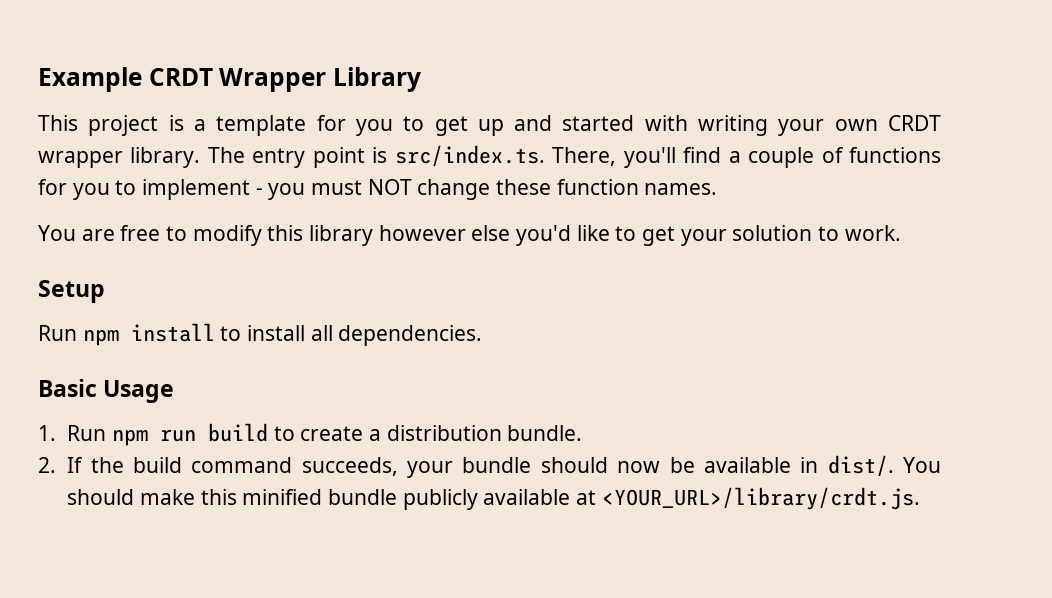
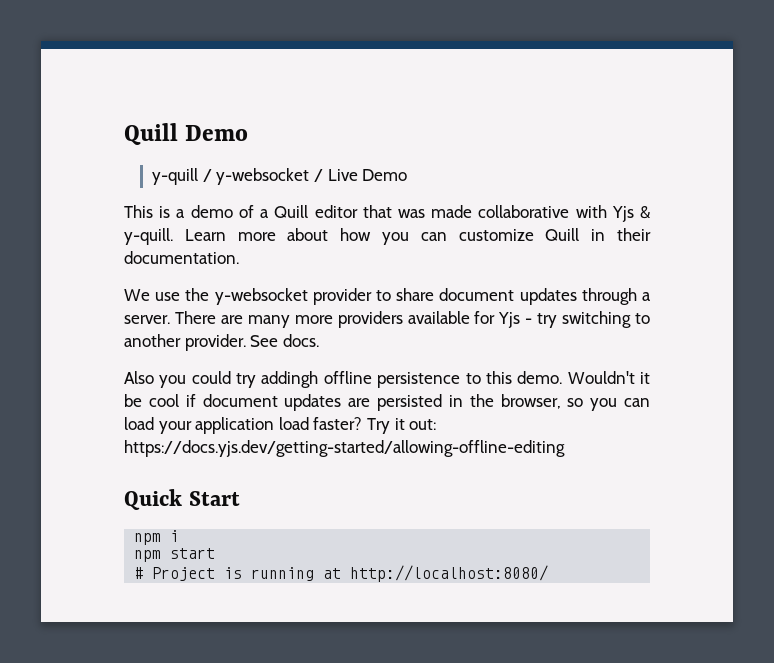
[38,67,421,92] Example CRDT Wrapper Library -> [124,123,249,145] [152,168,408,185] Quill Demo // y-quill / y-websocket / Live Demo
[88,115,159,136] project -> (153, 211) none
[216,115,941,136] [38,145,941,168] [38,179,718,200] [38,225,901,246] [38,280,105,303] [38,323,483,346] [38,379,175,403] [38,423,583,446] [38,455,941,478] [67,487,920,510] template for you to get up and started with writing your own CRDT wrapper library. The entry point is src/index.ts. There, you'll find a couple of functions for you to implement - you must NOT change these function names. // You are free to modify this library however else you'd like to get your solution to work. // Setup // Run npm install to install all dependencies. // Basic Usage // 1. Run npm run build to create a distribution bundle. // 2. If the build command succeeds, your bundle should now be available in dist/. You should make this minified bundle publicly available at <YOUR_URL>/library/crdt.js. -> [190,205,651,222] [124,228,651,245] [124,251,239,264] [124,288,651,305] [124,311,650,328] [124,334,319,351] [124,371,650,388] [124,394,650,411] [124,417,437,434] [124,440,565,457] [124,489,240,510] [134,530,180,545] [134,548,216,562] [134,565,549,582] demo of a Quill editor that was made collaborative with Yjs & y-quill. Learn more about how you can customize Quill in their documentation. // We use the y-websocket provider to share document updates through a server. There are many more providers available for Yjs - try switching to another provider. See docs. // Also you could try addingh offline persistence to this demo. Wouldn't it be cool if document updates are persisted in the browser, so you can load your application load faster? Try it out: https://docs.yjs.dev/getting-started/allowing-offline-editing // Quick Start // npm i // npm start // # Project is running at http://localhost:8080/

